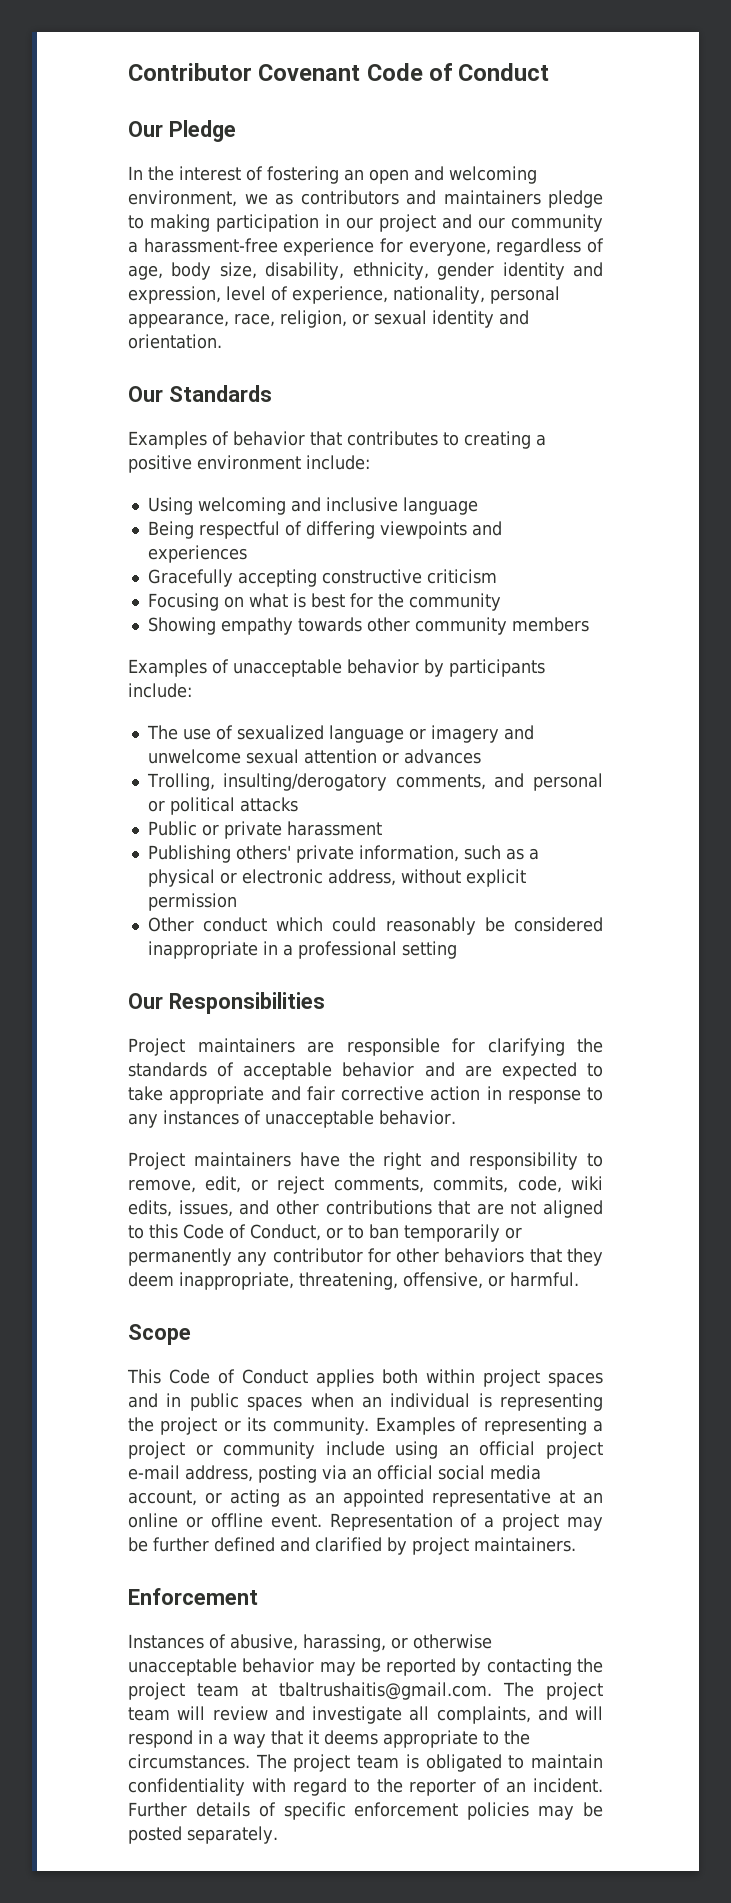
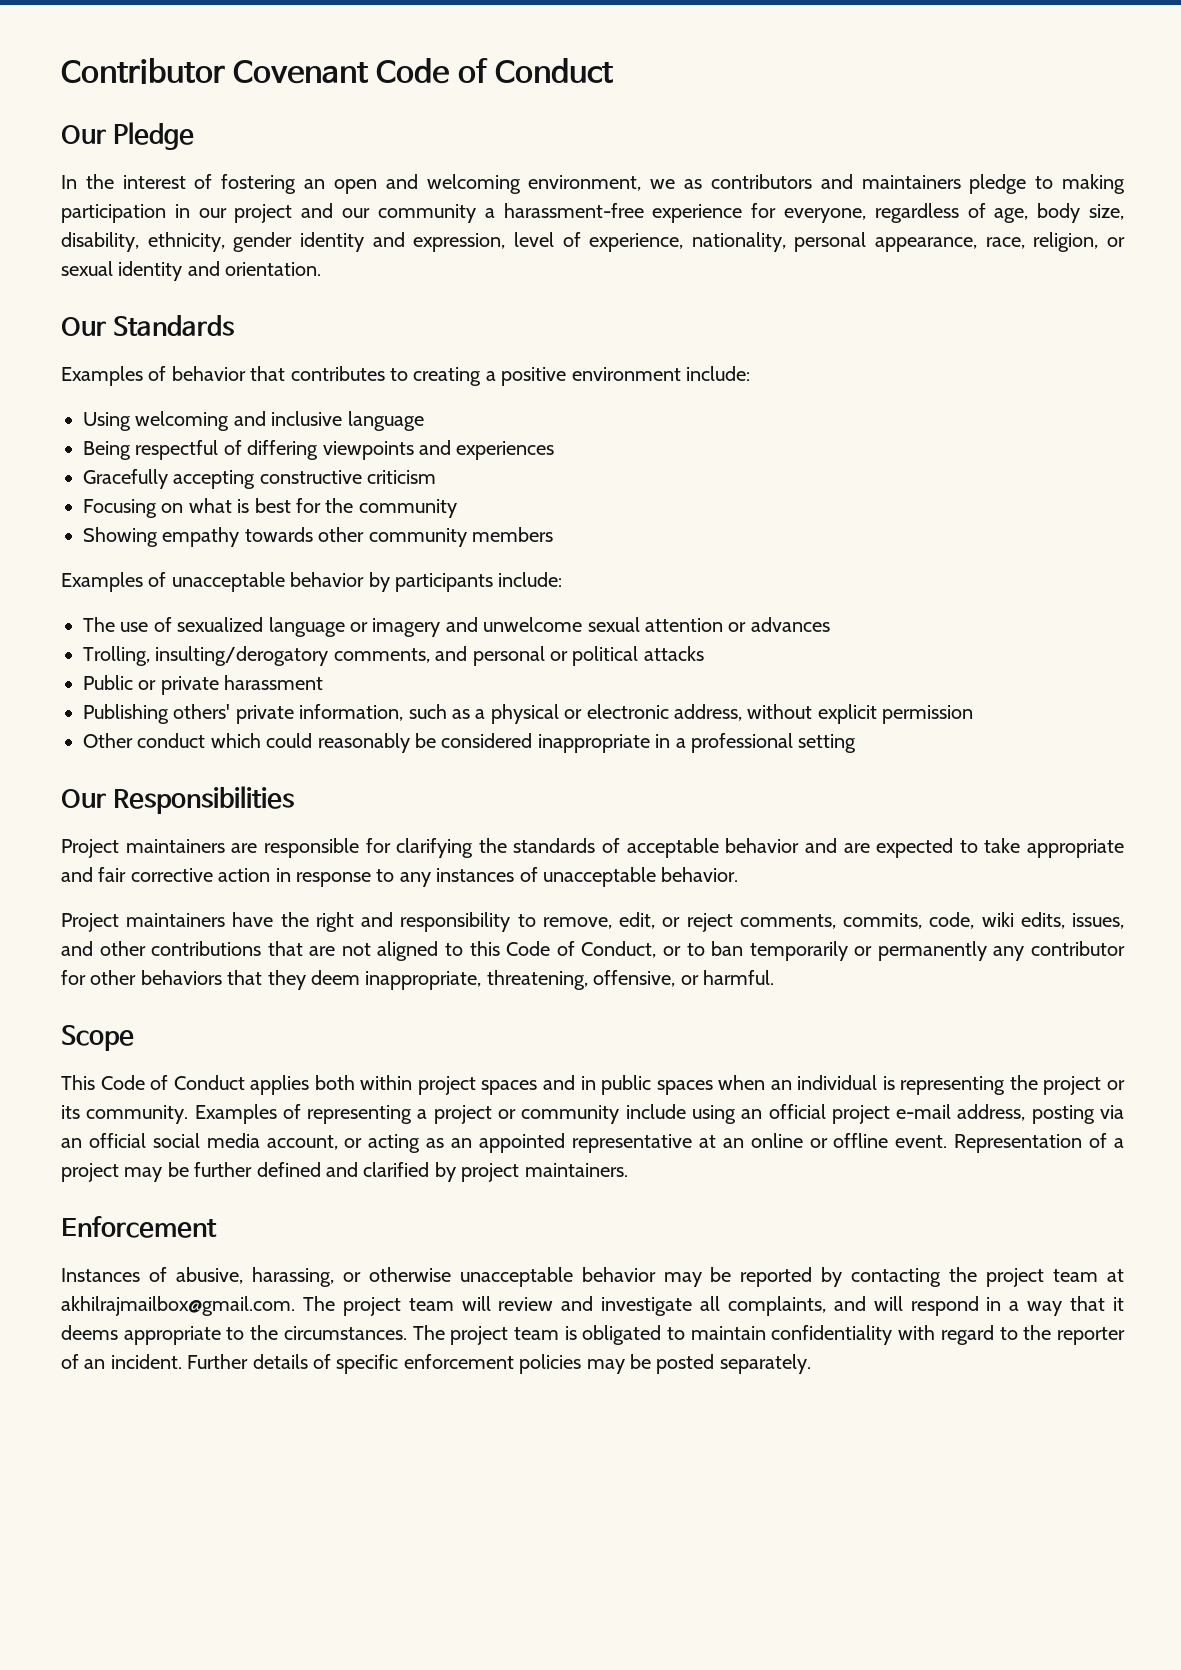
[279,1682,492,1700] tbaltrushaitis@gmail.com. -> [61,1296,295,1316] akhilrajmailbox@gmail.com.

